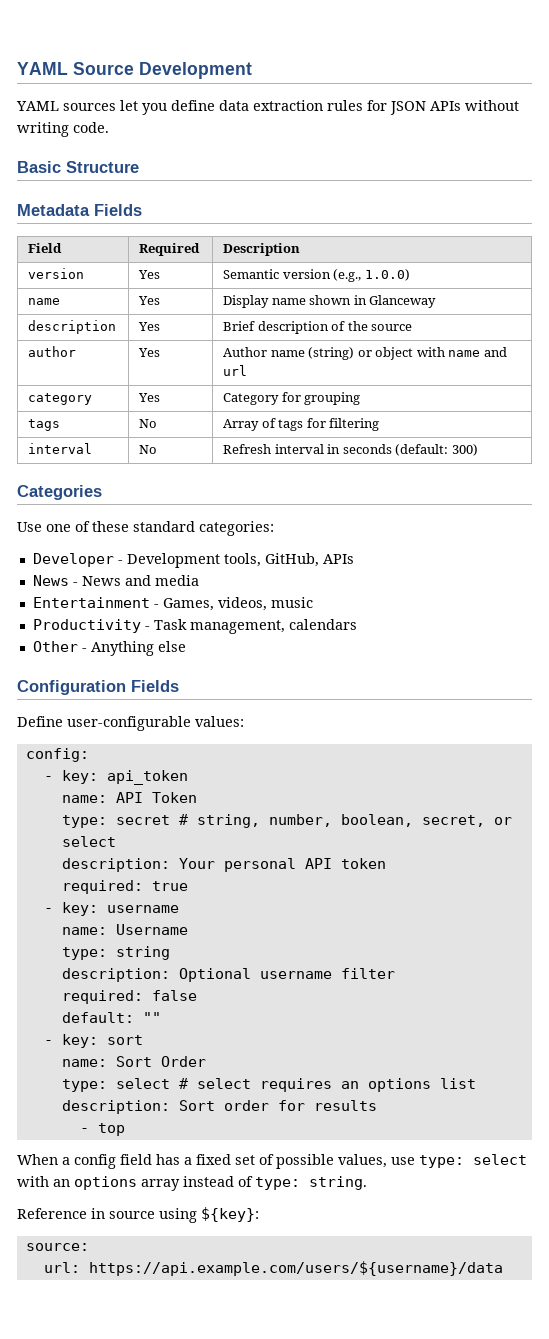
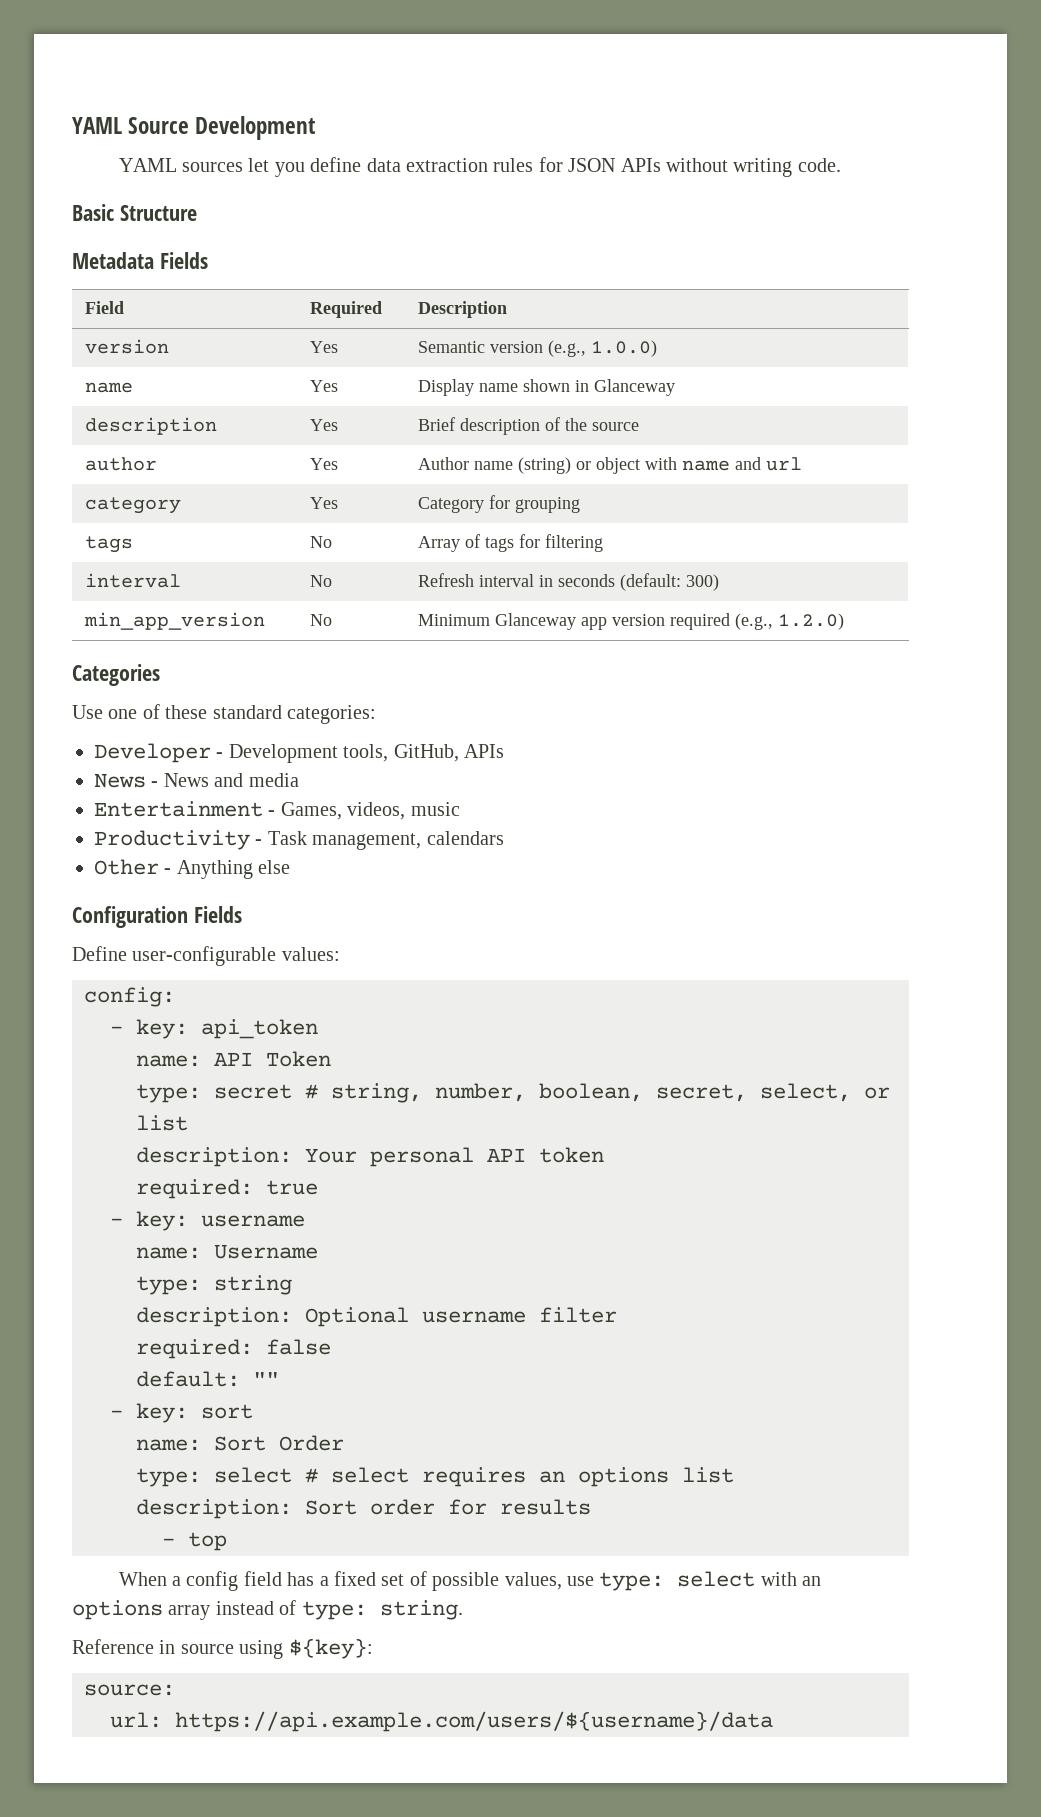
(478, 450) none -> [84,612,266,630] [310,614,333,626] [418,613,845,630] // min_app_version | No | Minimum Glanceway app version required (e.g., 1.2.0)
[493,817,512,825] [61,836,116,847] or select -> [760,1083,890,1102] [136,1115,188,1131] select, or list

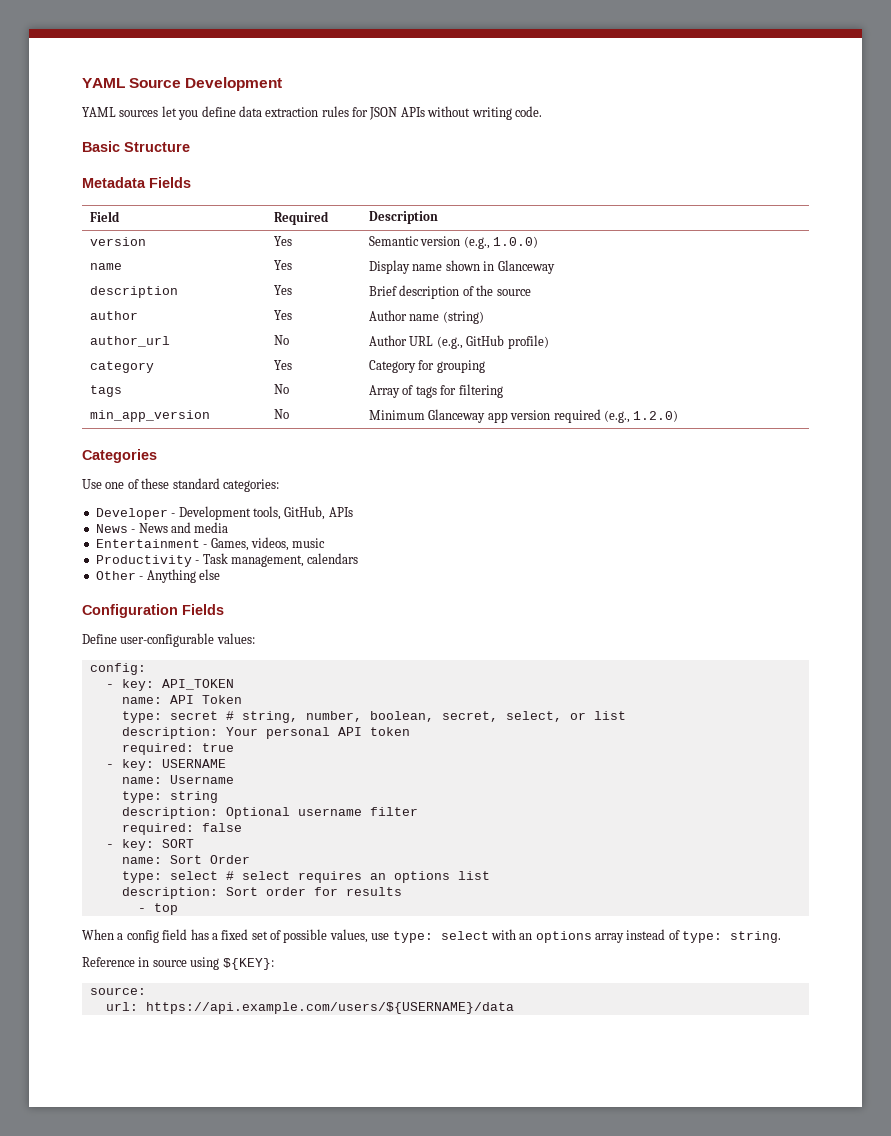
[576,457,803,474] or object with name and url -> [90,336,171,347] [274,335,290,345] [369,335,549,349] // author_url | No | Author URL (e.g., GitHub profile)
[85,573,182,588] [310,575,333,587] [418,573,720,591] // interval | No | Refresh interval in seconds (default: 300) -> (503, 391) none
[201,1019,318,1039] api_token -> [161,679,234,690] API_TOKEN
[201,1215,305,1227] username -> [161,759,226,768] USERNAME
[136,1371,279,1387] [110,1403,253,1423] // default: "" // - key: sort -> [105,839,194,851] // - key: SORT
[288,1638,373,1659] ${key}: -> [222,958,274,970] ${KEY}:
[175,1711,773,1732] https://api.example.com/users/${username}/data -> [145,1002,514,1014] https://api.example.com/users/${USERNAME}/data

